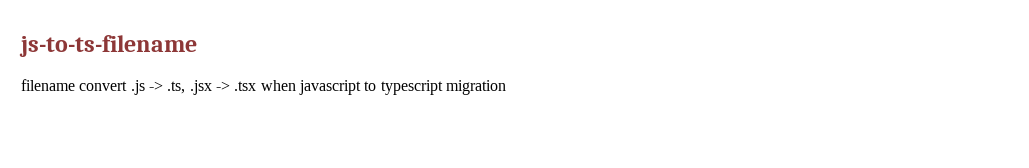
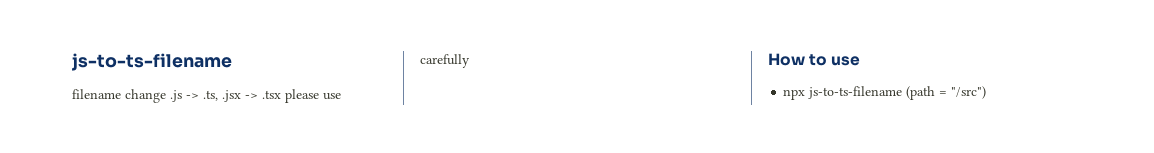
[79,81,128,91] convert -> [125,89,166,103] change
[260,80,506,95] when javascript to typescript migration -> [285,89,341,103] [420,54,470,68] [768,53,861,66] [783,86,987,100] please use carefully // How to use // npx js-to-ts-filename (path = "/src")

